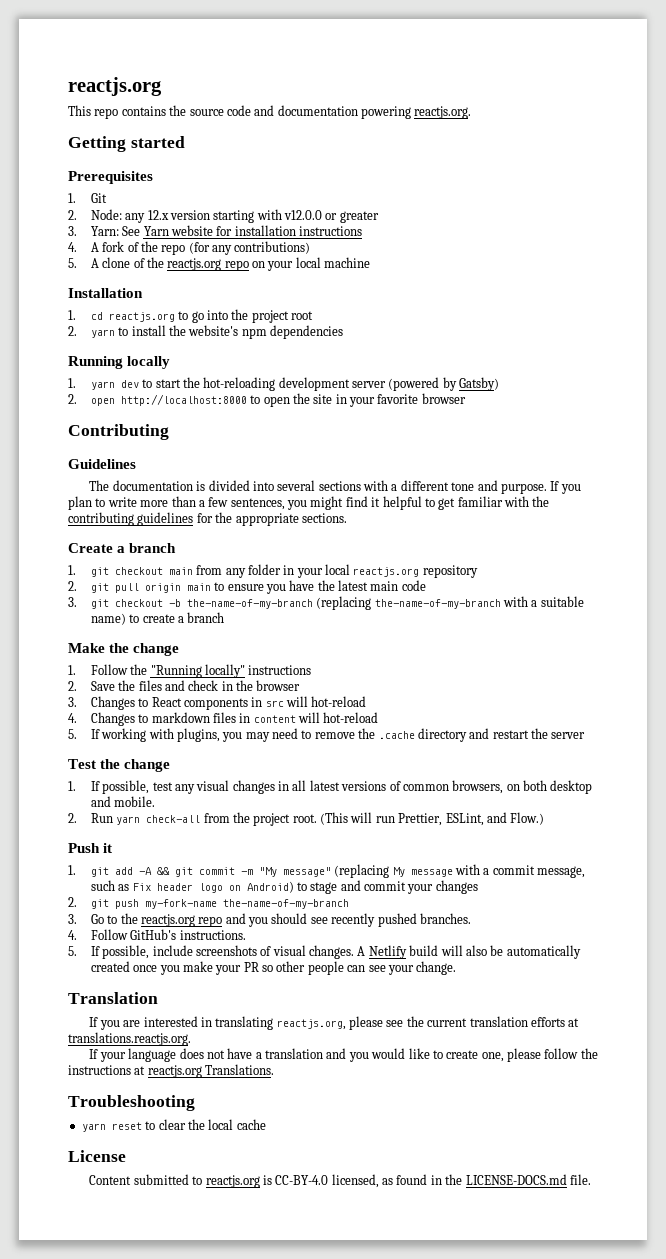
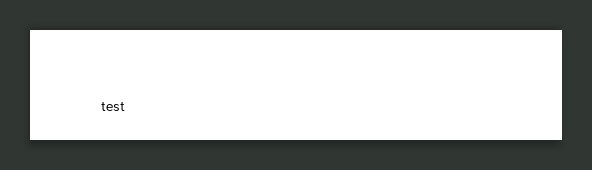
[68,77,162,96] [68,105,472,119] [68,136,185,152] [68,171,153,184] [68,193,107,203] [68,209,379,223] [68,225,362,236] [68,241,311,255] [68,257,371,271] [68,288,143,298] [68,309,313,323] [68,325,343,339] [68,356,171,369] [68,377,500,391] [68,393,466,407] [68,424,169,440] [68,459,136,469] [89,480,581,494] [68,496,550,510] [68,512,347,526] [68,543,177,553] [68,564,478,578] [68,580,426,594] [68,596,584,610] [90,612,225,625] [68,643,180,656] [68,664,312,678] [68,680,301,691] [68,696,367,710] [68,712,379,726] [68,728,586,742] [68,759,171,772] [68,780,593,794] [90,796,156,807] [68,812,545,826] [68,843,113,853] [68,864,585,878] [90,880,478,894] [68,897,349,909] [68,913,471,927] [68,929,246,940] [68,945,581,959] [90,961,457,975] [68,992,158,1004] [89,1016,580,1030] [68,1032,191,1046] [89,1048,598,1062] [68,1064,275,1078] [68,1095,195,1111] [81,1119,266,1132] [68,1150,126,1162] [89,1174,591,1188] reactjs.org // This repo contains the source code and documentation powering reactjs.org. // Getting started // Prerequisites // 1. Git // 2. Node: any 12.x version starting with v12.0.0 or greater // 3. Yarn: See Yarn website for installation instructions // 4. A fork of the repo (for any contributions) // 5. A clone of the reactjs.org repo on your local machine // Installation // 1. cd reactjs.org to go into the project root // 2. yarn to install the website's npm dependencies // Running locally // 1. yarn dev to start the hot-reloading development server (powered by Gatsby) // 2. open http://localhost:8000 to open the site in your favorite browser // Contributing // Guidelines // The documentation is divided into several sections with a different tone and purpose. If you plan to write more than a few sentences, you might find it helpful to get familiar with the contributing guidelines for the appropriate sections. // Create a branch // 1. git checkout main from any folder in your local reactjs.org repository // 2. git pull origin main to ensure you have the latest main code // 3. git checkout -b the-name-of-my-branch (replacing the-name-of-my-branch with a suitable name) to create a branch // Make the change // 1. Follow the "Running locally" instructions // 2. Save the files and check in the browser // 3. Changes to React components in src will hot-reload // 4. Changes to markdown files in content will hot-reload // 5. If working with plugins, you may need to remove the .cache directory and restart the server // Test the change // 1. If possible, test any visual changes in all latest versions of common browsers, on both desktop and mobile. // 2. Run yarn check-all from the project root. (This will run Prettier, ESLint, and Flow.) // Push it // 1. git add -A && git commit -m "My message" (replacing My message with a commit message, such as Fix header logo on Android) to stage and commit your changes // 2. git push my-fork-name the-name-of-my-branch // 3. Go to the reactjs.org repo and you should see recently pushed branches. // 4. Follow GitHub's instructions. // 5. If possible, include screenshots of visual changes. A Netlify build will also be automatically created once you make your PR so other people can see your change. // Translation // If you are interested in translating reactjs.org, please see the current translation efforts at translations.reactjs.org. // If your language does not have a translation and you would like to create one, please follow the instructions at reactjs.org Translations. // Troubleshooting // yarn reset to clear the local cache // License // Content submitted to reactjs.org is CC-BY-4.0 licensed, as found in the LICENSE-DOCS.md file. -> [101,101,125,112] test

